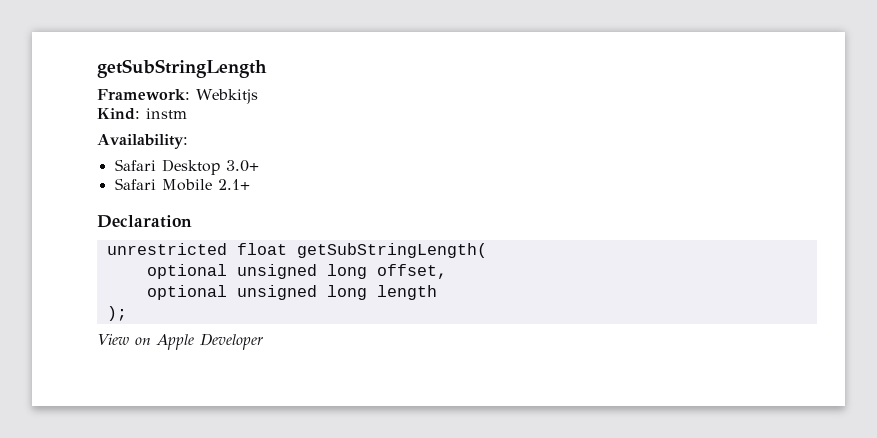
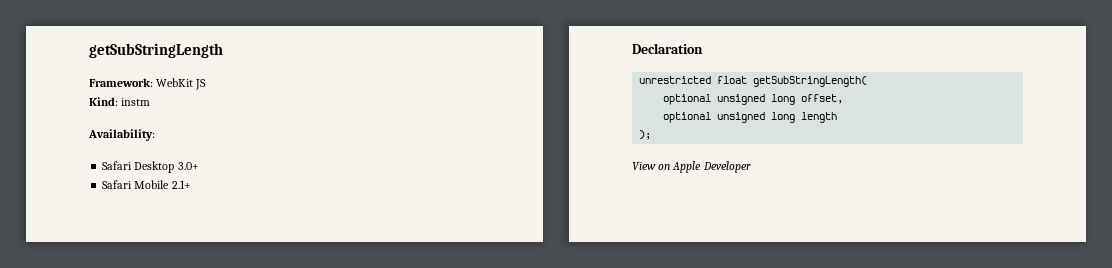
[196,89,258,104] Webkitjs -> [156,78,207,90] WebKit JS

